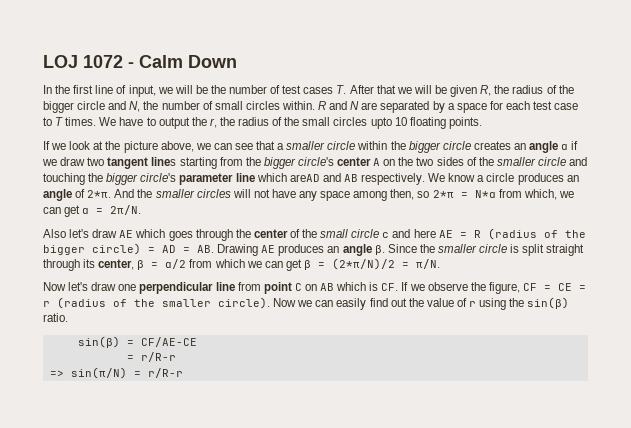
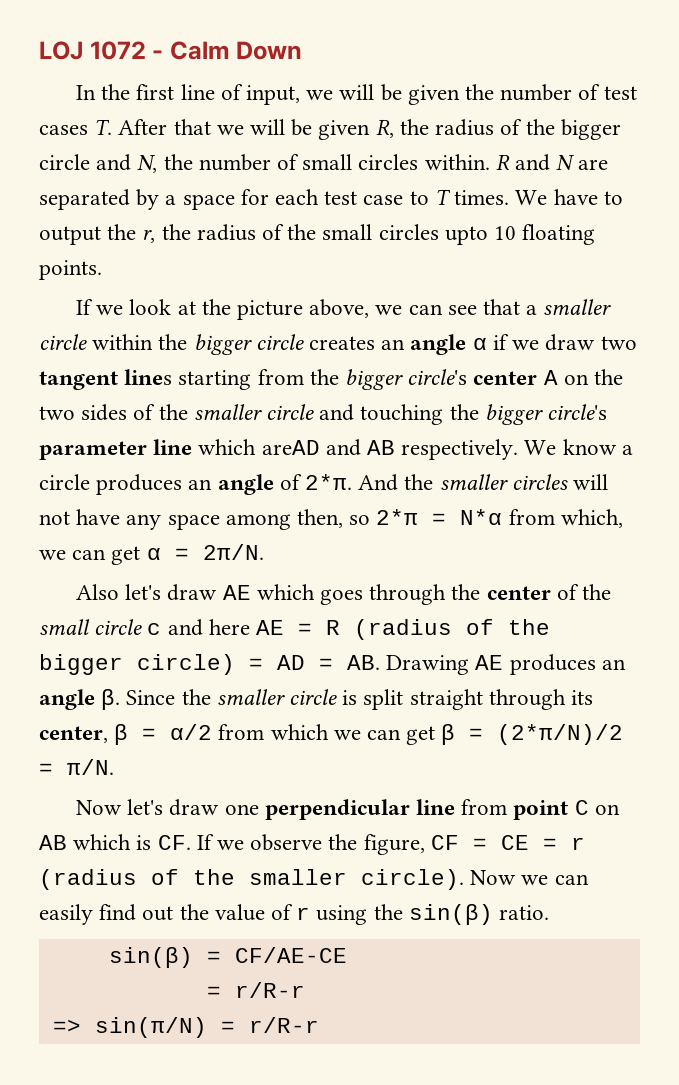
(208, 89) none -> [407,85,460,105] given

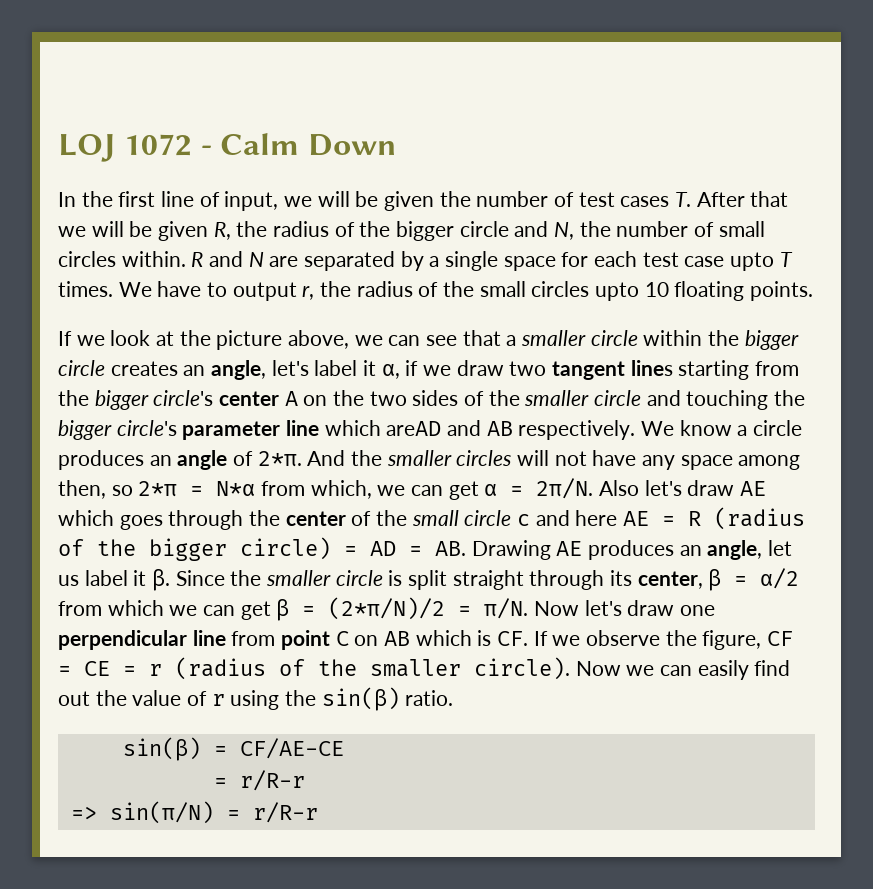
(177, 200) none -> [445,251,499,271] single
[409,191,429,205] to -> [730,252,775,271] upto
[107,224,137,240] the -> (297, 291) none
[410,334,487,355] angle α -> [211,360,400,380] angle, let's label it α,
(264, 552) // -> (594, 488) none
[39,689,95,710] angle -> [707,540,793,560] [58,570,147,586] angle, let us label it
(114, 767) // -> (529, 608) none

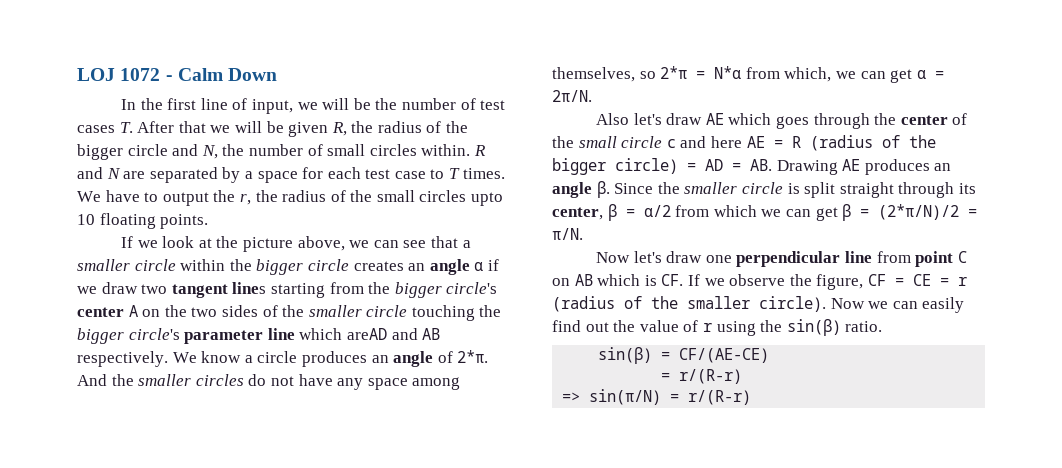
[384,191,435,211] given -> (371, 104) none
[445,251,499,271] single -> (253, 175) none
[730,252,775,271] upto -> [430,169,445,179] to
(297, 291) none -> [213,190,236,202] the
[211,360,400,380] angle, let's label it α, -> [429,259,484,275] angle α
[646,390,681,406] and -> (408, 311) none
[517,450,550,466] will -> [248,374,267,386] do
[58,480,106,499] then, -> [552,67,635,82] themselves,
(594, 488) none -> (592, 96) //
[707,540,793,560] [58,570,147,586] angle, let us label it -> [552,182,592,198] angle
(529, 608) none -> (583, 234) //
[239,738,344,759] [213,770,305,791] CF/AE-CE // = r/R-r -> [679,348,770,363] [661,369,743,384] CF/(AE-CE) // = r/(R-r)
[252,802,318,823] r/R-r -> [688,390,752,405] r/(R-r)

